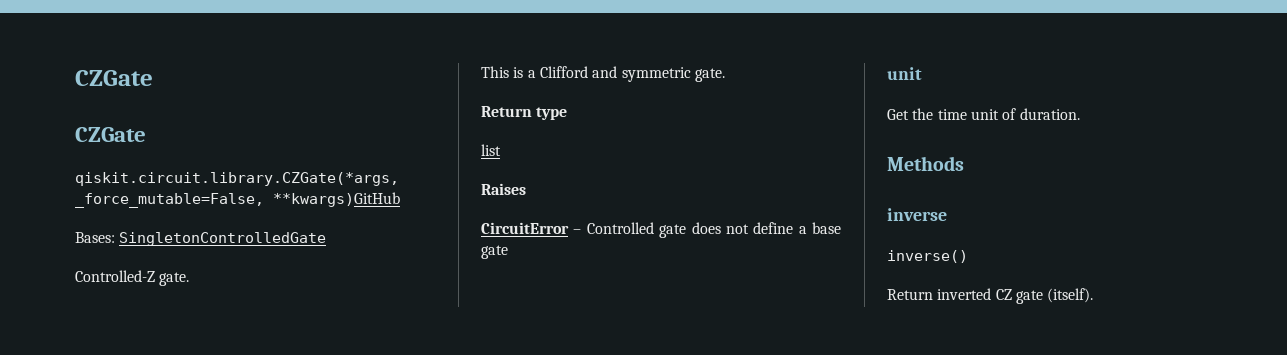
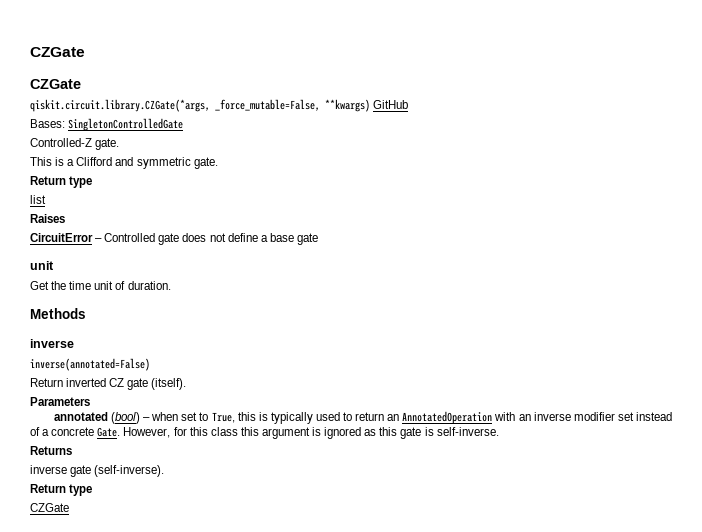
[273,192,400,207] **kwargs)GitHub -> [325,99,409,112] **kwargs) GitHub
[887,250,968,263] inverse() -> [30,358,150,371] inverse(annotated=False)
(1094, 295) none -> [30,397,90,406] [53,411,672,424] [30,427,499,439] [30,446,72,455] [30,465,165,477] [30,484,93,496] [30,503,69,512] // Parameters // annotated (bool) – when set to True, this is typically used to return an AnnotatedOperation with an inverse modifier set instead of a concrete Gate. However, for this class this argument is ignored as this gate is self-inverse. // Returns // inverse gate (self-inverse). // Return type // CZGate

